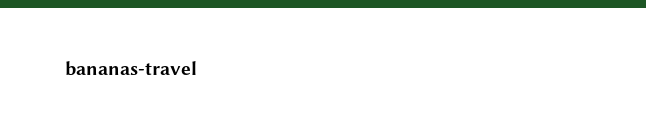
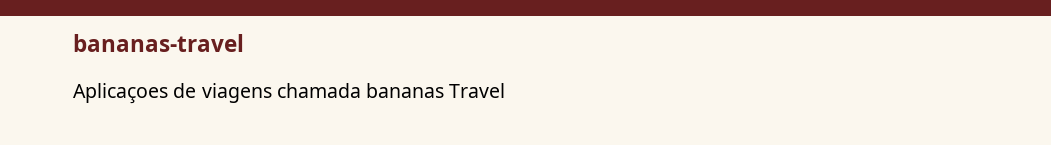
(197, 68) none -> [73,83,506,104] // Aplicaçoes de viagens chamada bananas Travel

